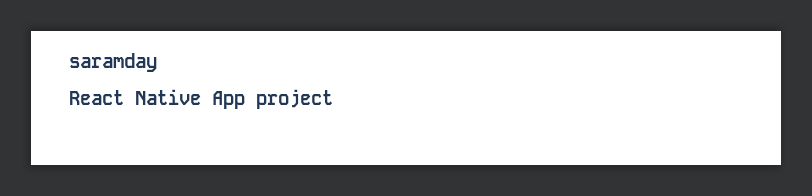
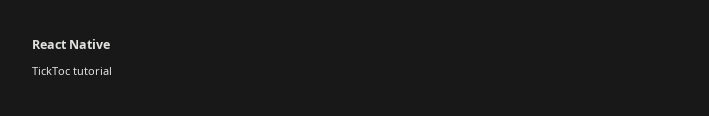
[69,53,157,72] saramday // -> (32, 44) none
[212,89,333,109] App project -> [32,67,112,75] // TickToc tutorial

